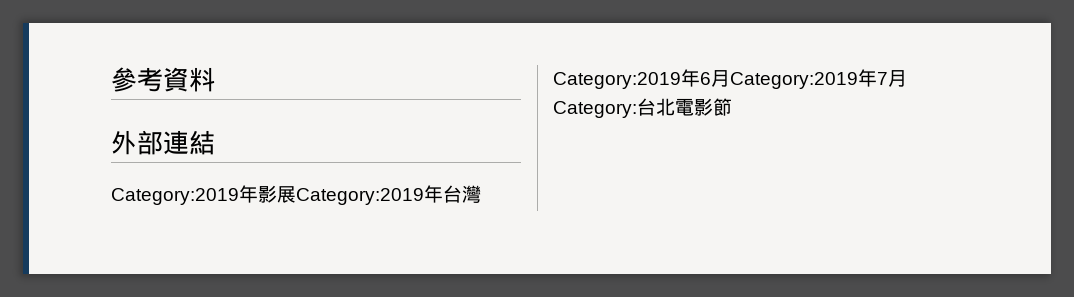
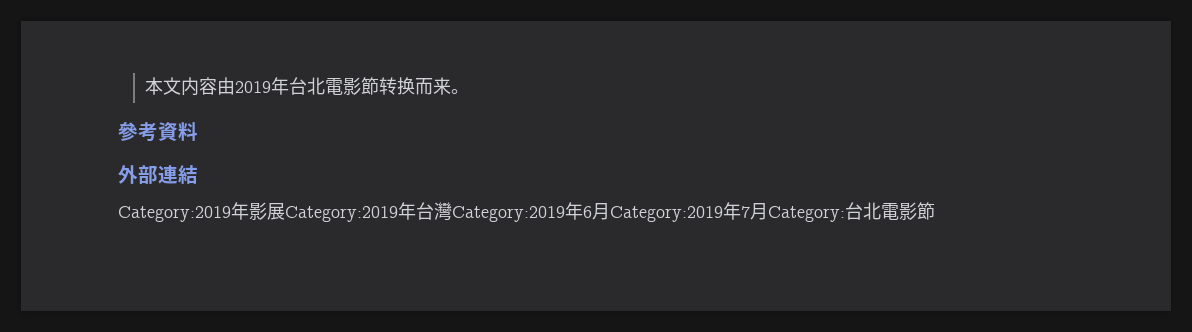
(111, 79) none -> [145,77,470,96] 本文内容由2019年台北電影節转换而来。 //

